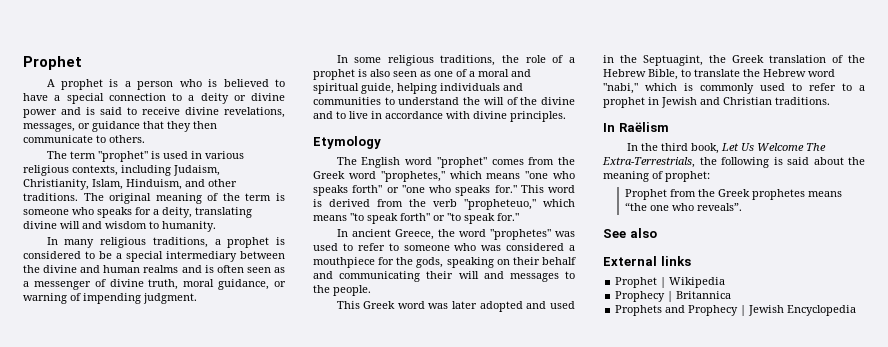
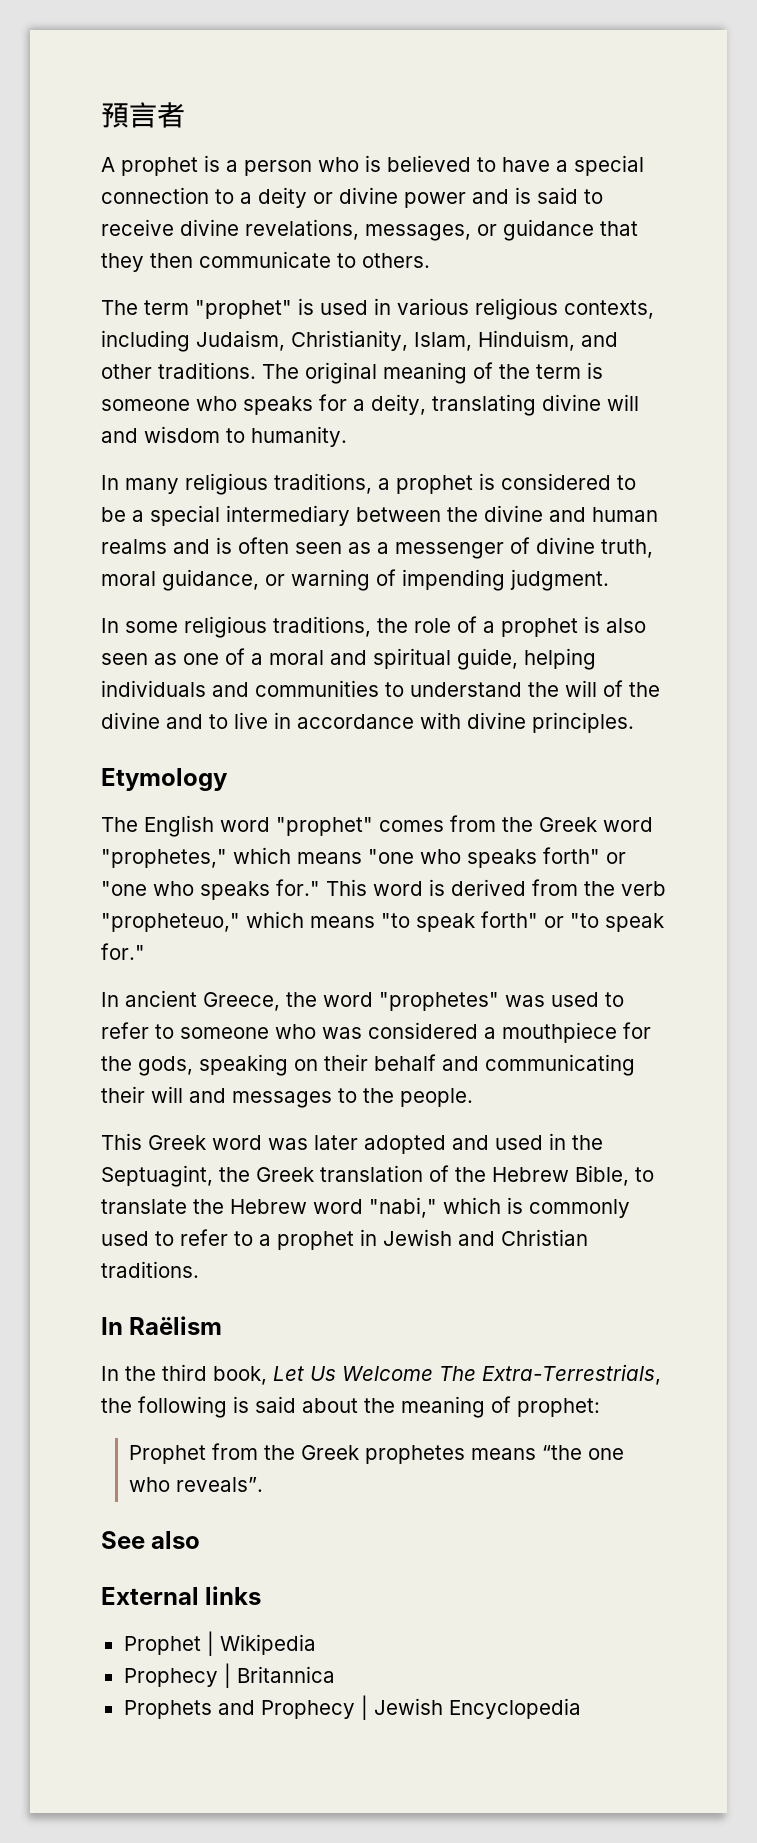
[23,56,82,70] Prophet -> [101,102,185,128] 預言者

